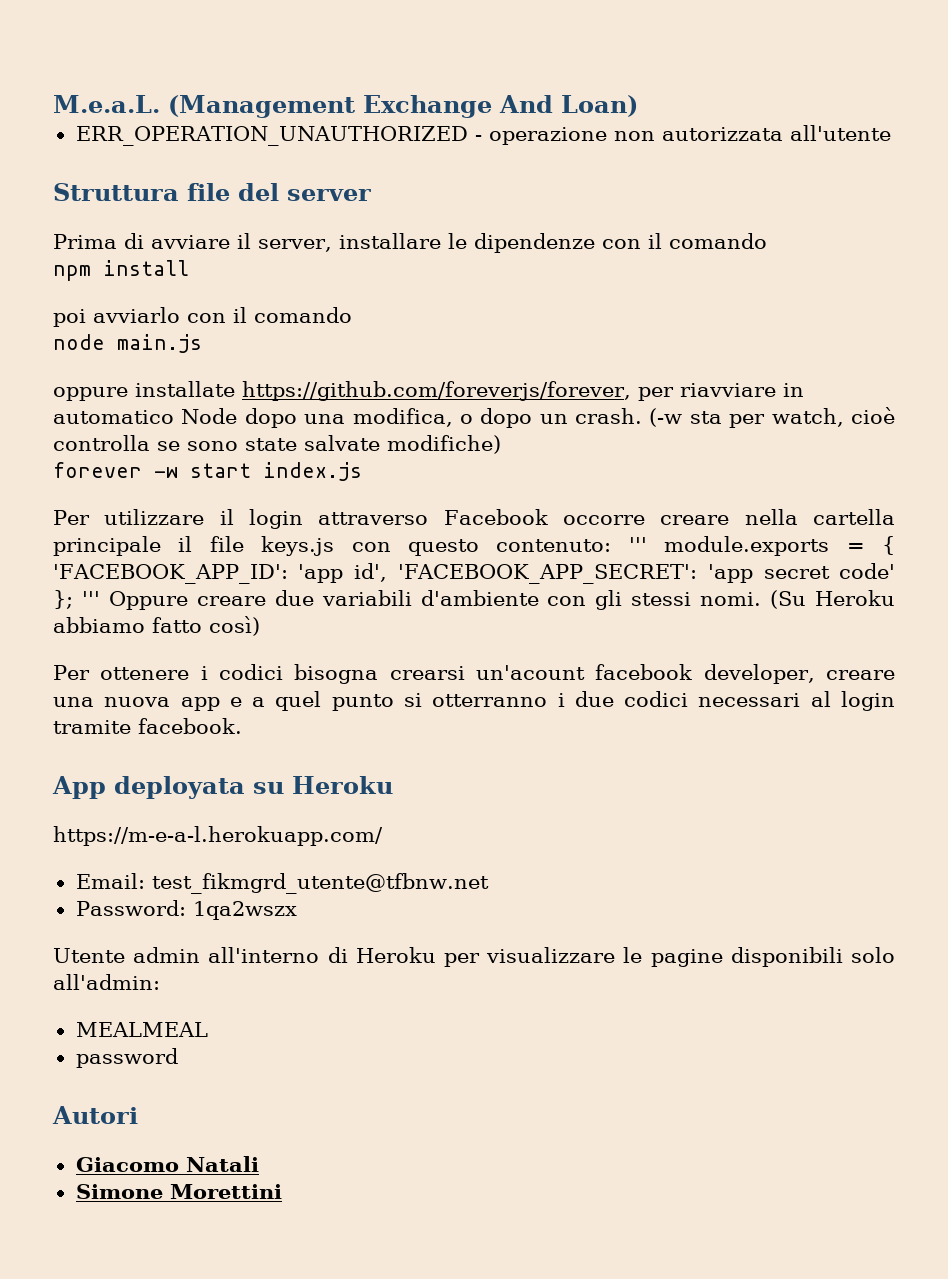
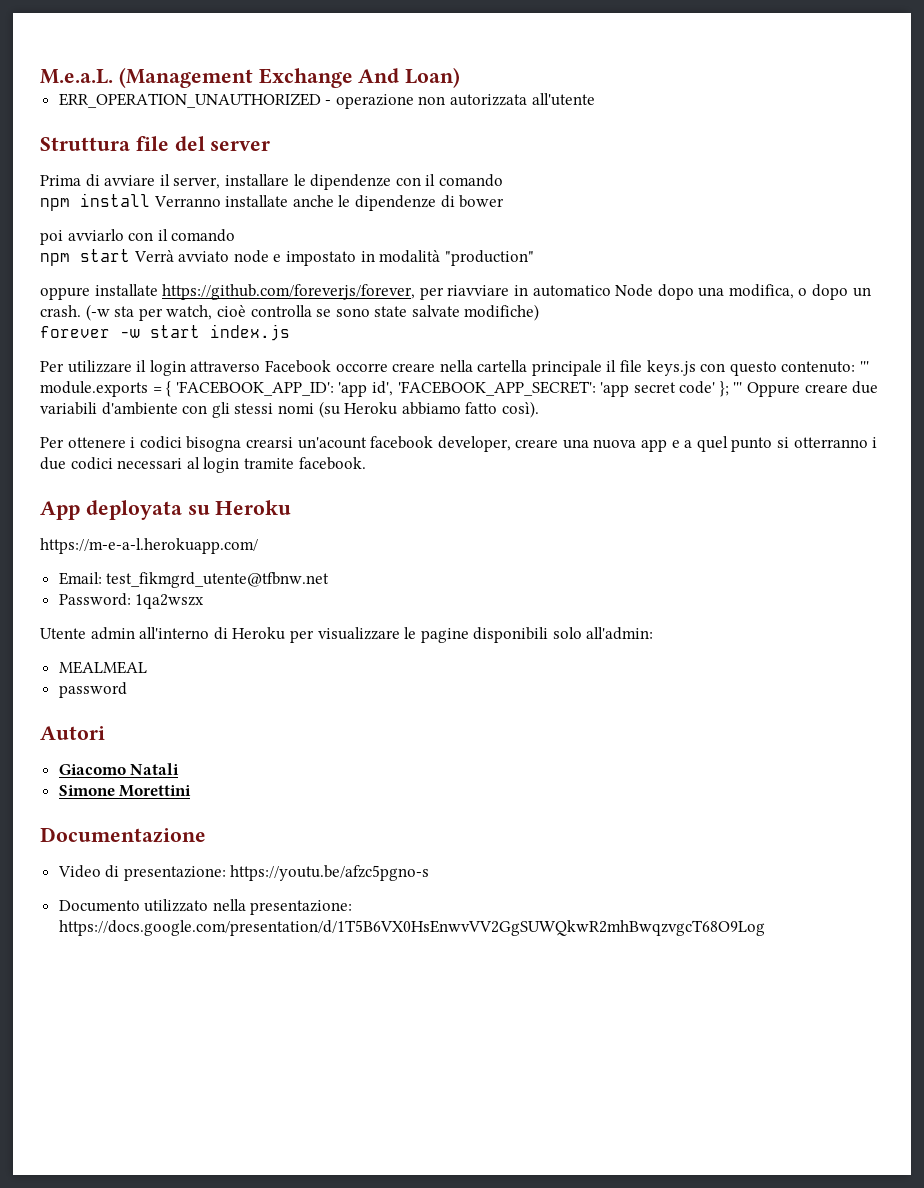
(189, 268) none -> [153,195,505,211] Verranno installate anche le dipendenze di bower
[53,334,202,353] node main.js -> [40,249,534,266] npm start Verrà avviato node e impostato in modalità "production"
[700,590,807,609] nomi. (Su -> [277,401,340,418] nomi (su
[209,616,260,636] così) -> [501,401,539,418] così).
(282, 1191) none -> [40,827,206,843] [57,865,430,881] [58,899,353,915] [58,920,765,936] // Documentazione // Video di presentazione: https://youtu.be/afzc5pgno-s // Documento utilizzato nella presentazione: https://docs.google.com/presentation/d/1T5B6VX0HsEnwvVV2GgSUWQkwR2mhBwqzvgcT68O9Log

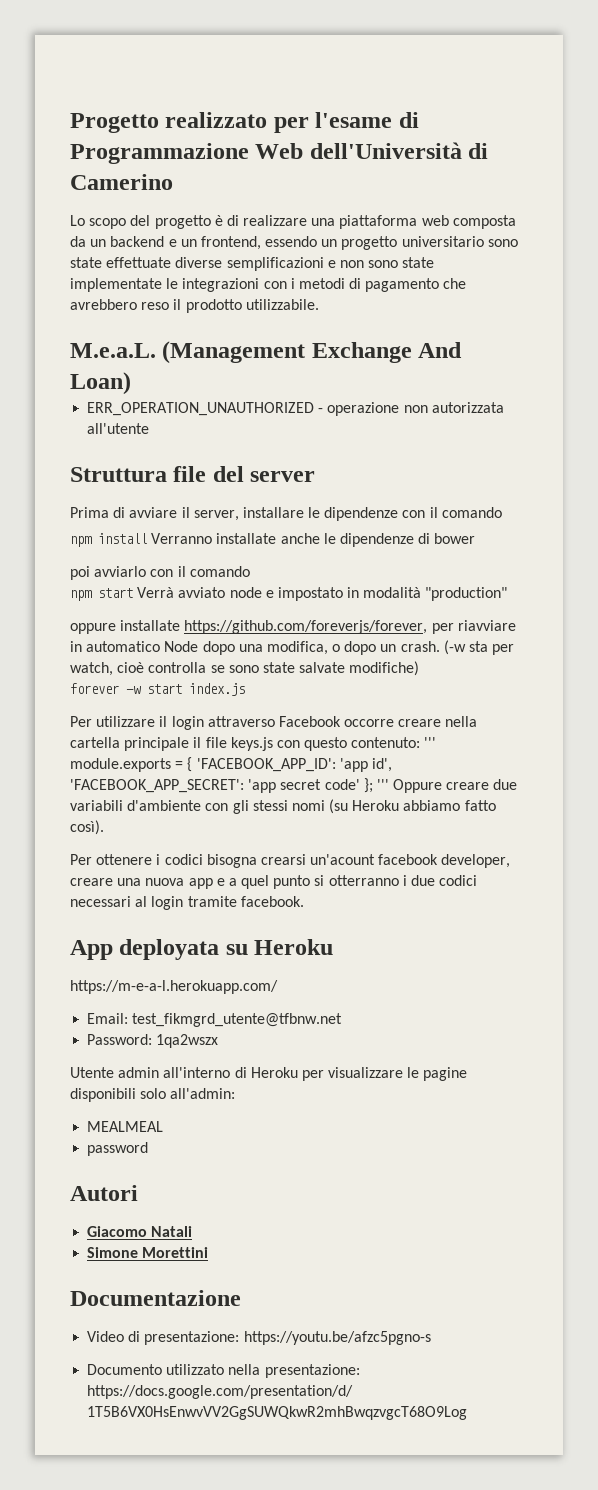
(40, 76) none -> [70,112,419,133] [70,142,489,164] [70,174,173,190] [70,215,516,229] [70,236,518,250] [70,257,435,271] [70,278,467,292] [70,299,319,313] Progetto realizzato per l'esame di Programmazione Web dell'Università di Camerino // Lo scopo del progetto è di realizzare una piattaforma web composta da un backend e un frontend, essendo un progetto universitario sono state effettuate diverse semplificazioni e non sono state implementate le integrazioni con i metodi di pagamento che avrebbero reso il prodotto utilizzabile. //

